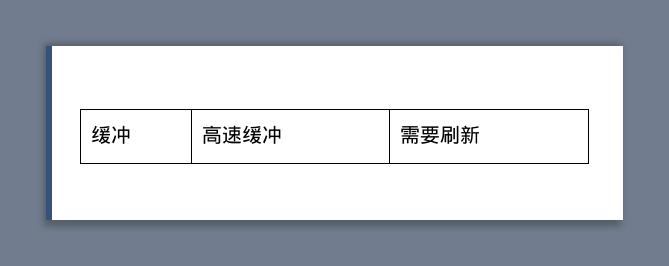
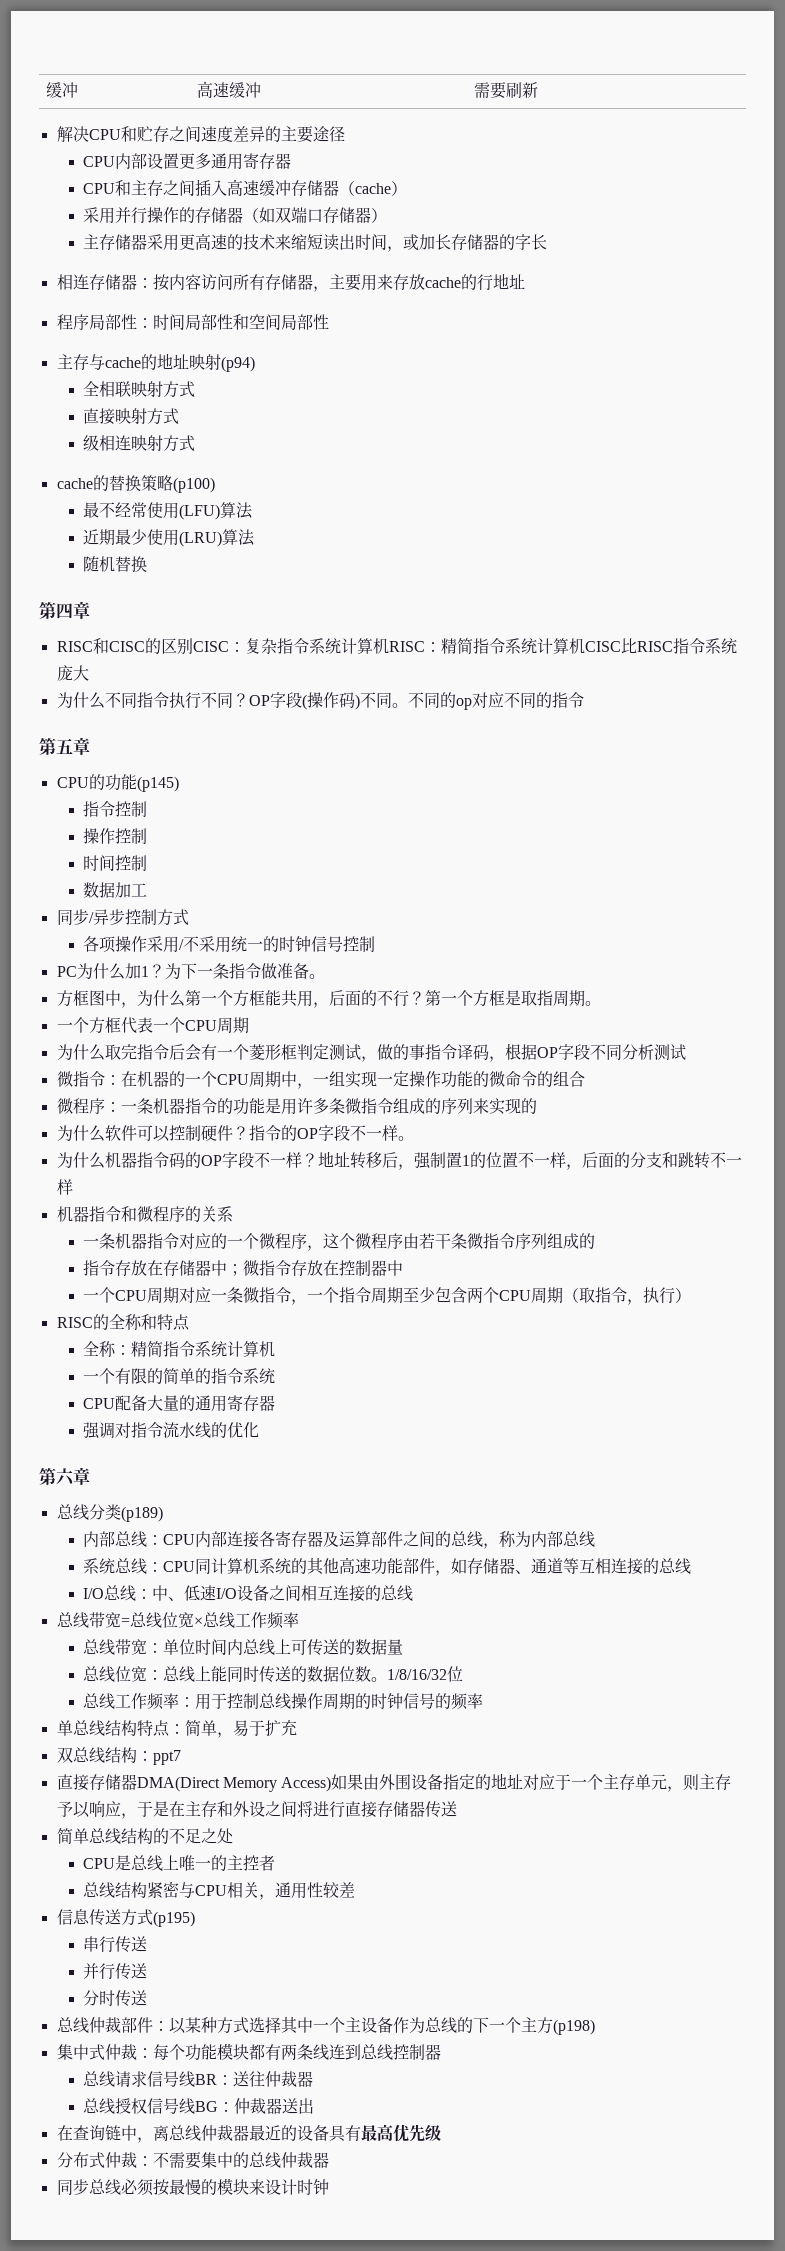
(480, 134) none -> [56,126,345,143] [83,153,292,170] [83,179,408,196] [83,207,388,224] [83,233,548,252] [56,273,525,292] [56,314,329,330] [56,353,255,372] [83,381,196,398] [83,408,180,425] [83,435,196,452] [56,475,215,493] [83,502,254,520] [83,529,256,547] [83,556,148,573] [39,601,90,619] [56,638,737,654] [56,665,89,681] [56,692,584,710] [39,737,90,755] [56,774,179,792] [83,801,148,817] [83,828,148,844] [83,855,148,871] [83,882,148,898] [56,909,189,926] [83,936,376,953] [56,963,325,980] [56,990,601,1008] [56,1017,249,1034] [56,1043,686,1062] [56,1071,585,1089] [56,1098,537,1115] [56,1125,414,1142] [56,1151,742,1170] [56,1179,73,1195] [56,1206,233,1222] [83,1233,596,1251] [83,1260,404,1276] [83,1287,692,1305] [56,1314,190,1331] [83,1341,276,1357] [83,1368,276,1384] [83,1395,276,1412] [83,1422,260,1439] [39,1467,90,1486] [56,1504,163,1522] [83,1531,596,1549] [83,1557,692,1576] [83,1585,414,1602] [56,1612,299,1629] [83,1639,404,1656] [83,1666,464,1683] [83,1693,484,1710] [56,1720,297,1738] [56,1747,181,1765] [56,1773,732,1792] [56,1801,457,1819] [56,1828,233,1844] [83,1855,276,1871] [83,1881,356,1900] [56,1909,195,1927] [83,1936,148,1953] [83,1963,148,1980] [83,1990,148,2007] [56,2017,595,2035] [56,2043,441,2061] [83,2071,314,2087] [83,2098,315,2114] [56,2124,441,2143] [56,2152,329,2169] [56,2178,329,2196] // 解决CPU和贮存之间速度差异的主要途径 // CPU内部设置更多通用寄存器 // CPU和主存之间插入高速缓冲存储器（cache） // 采用并行操作的存储器（如双端口存储器） // 主存储器采用更高速的技术来缩短读出时间，或加长存储器的字长 // 相连存储器：按内容访问所有存储器，主要用来存放cache的行地址 // 程序局部性：时间局部性和空间局部性 // 主存与cache的地址映射(p94) // 全相联映射方式 // 直接映射方式 // 级相连映射方式 // cache的替换策略(p100) // 最不经常使用(LFU)算法 // 近期最少使用(LRU)算法 // 随机替换 // 第四章 // RISC和CISC的区别CISC：复杂指令系统计算机RISC：精简指令系统计算机CISC比RISC指令系统庞大 // 为什么不同指令执行不同？OP字段(操作码)不同。不同的op对应不同的指令 // 第五章 // CPU的功能(p145) // 指令控制 // 操作控制 // 时间控制 // 数据加工 // 同步/异步控制方式 // 各项操作采用/不采用统一的时钟信号控制 // PC为什么加1？为下一条指令做准备。 // 方框图中，为什么第一个方框能共用，后面的不行？第一个方框是取指周期。 // 一个方框代表一个CPU周期 // 为什么取完指令后会有一个菱形框判定测试，做的事指令译码，根据OP字段不同分析测试 // 微指令：在机器的一个CPU周期中，一组实现一定操作功能的微命令的组合 // 微程序：一条机器指令的功能是用许多条微指令组成的序列来实现的 // 为什么软件可以控制硬件？指令的OP字段不一样。 // 为什么机器指令码的OP字段不一样？地址转移后，强制置1的位置不一样，后面的分支和跳转不一样 // 机器指令和微程序的关系 // 一条机器指令对应的一个微程序，这个微程序由若干条微指令序列组成的 // 指令存放在存储器中；微指令存放在控制器中 // 一个CPU周期对应一条微指令，一个指令周期至少包含两个CPU周期（取指令，执行） // RISC的全称和特点 // 全称：精简指令系统计算机 // 一个有限的简单的指令系统 // CPU配备大量的通用寄存器 // 强调对指令流水线的优化 // 第六章 // 总线分类(p189) // 内部总线：CPU内部连接各寄存器及运算部件之间的总线，称为内部总线 // 系统总线：CPU同计算机系统的其他高速功能部件，如存储器、通道等互相连接的总线 // I/O总线：中、低速I/O设备之间相互连接的总线 // 总线带宽=总线位宽×总线工作频率 // 总线带宽：单位时间内总线上可传送的数据量 // 总线位宽：总线上能同时传送的数据位数。1/8/16/32位 // 总线工作频率：用于控制总线操作周期的时钟信号的频率 // 单总线结构特点：简单，易于扩充 // 双总线结构：ppt7 // 直接存储器DMA(Direct Memory Access)如果由外围设备指定的地址对应于一个主存单元，则主存予以响应，于是在主存和外设之间将进行直接存储器传送 // 简单总线结构的不足之处 // CPU是总线上唯一的主控者 // 总线结构紧密与CPU相关，通用性较差 // 信息传送方式(p195) // 串行传送 // 并行传送 // 分时传送 // 总线仲裁部件：以某种方式选择其中一个主设备作为总线的下一个主方(p198) // 集中式仲裁：每个功能模块都有两条线连到总线控制器 // 总线请求信号线BR：送往仲裁器 // 总线授权信号线BG：仲裁器送出 // 在查询链中，离总线仲裁器最近的设备具有最高优先级 // 分布式仲裁：不需要集中的总线仲裁器 // 同步总线必须按最慢的模块来设计时钟

